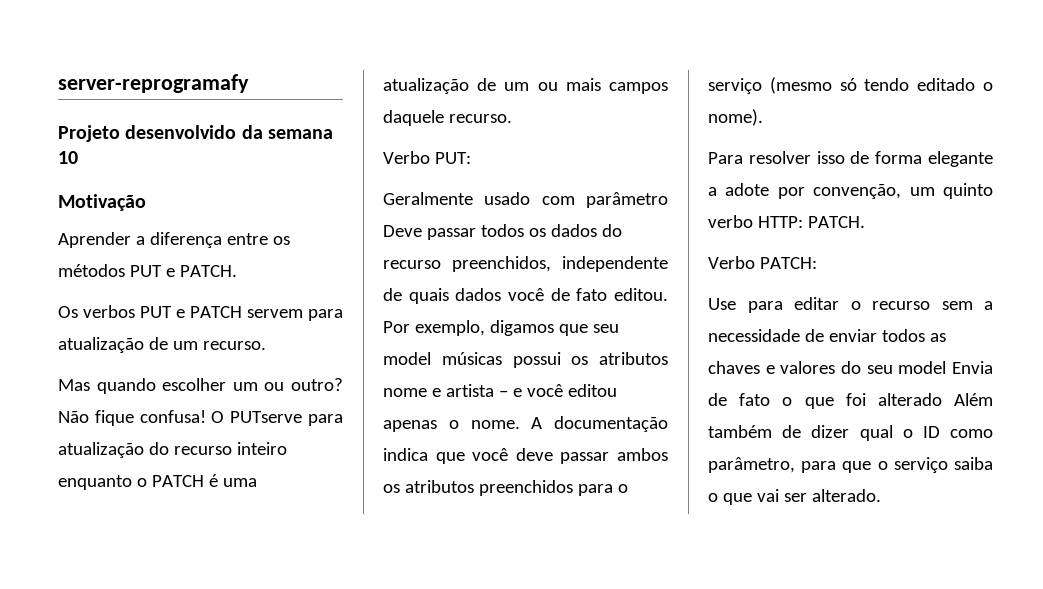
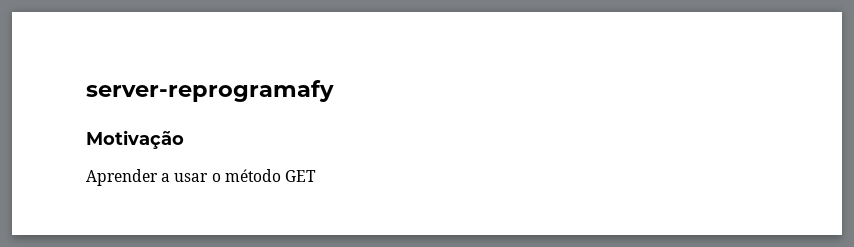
[58,125,333,142] [58,151,78,164] [58,194,146,211] [58,232,290,248] [58,264,237,277] [58,305,343,321] [58,337,266,353] [58,378,343,394] [58,410,343,426] [58,442,287,458] [58,474,257,490] [383,78,668,94] [383,110,512,126] [383,151,471,164] [383,192,668,208] [383,224,622,240] [383,256,668,272] [383,288,668,304] [383,320,619,336] [383,352,668,368] [383,384,617,397] [383,416,668,432] [383,448,668,464] [383,480,628,496] [708,77,993,94] [708,109,763,126] [708,151,993,167] [708,183,993,199] [708,215,865,228] [708,256,817,269] [708,297,993,313] [708,329,946,342] [708,361,993,374] [708,393,993,409] [708,425,993,441] [708,457,993,473] [708,489,881,505] Projeto desenvolvido da semana 10 // Motivação // Aprender a diferença entre os métodos PUT e PATCH. // Os verbos PUT e PATCH servem para atualização de um recurso. // Mas quando escolher um ou outro? Não fique confusa! O PUTserve para atualização do recurso inteiro enquanto o PATCH é uma atualização de um ou mais campos daquele recurso. // Verbo PUT: // Geralmente usado com parâmetro Deve passar todos os dados do recurso preenchidos, independente de quais dados você de fato editou. Por exemplo, digamos que seu model músicas possui os atributos nome e artista – e você editou apenas o nome. A documentação indica que você deve passar ambos os atributos preenchidos para o serviço (mesmo só tendo editado o nome). // Para resolver isso de forma elegante a adote por convenção, um quinto verbo HTTP: PATCH. // Verbo PATCH: // Use para editar o recurso sem a necessidade de enviar todos as chaves e valores do seu model Envia de fato o que foi alterado Além também de dizer qual o ID como parâmetro, para que o serviço saiba o que vai ser alterado. -> [86,130,184,149] [86,169,316,186] Motivação // Aprender a usar o método GET

